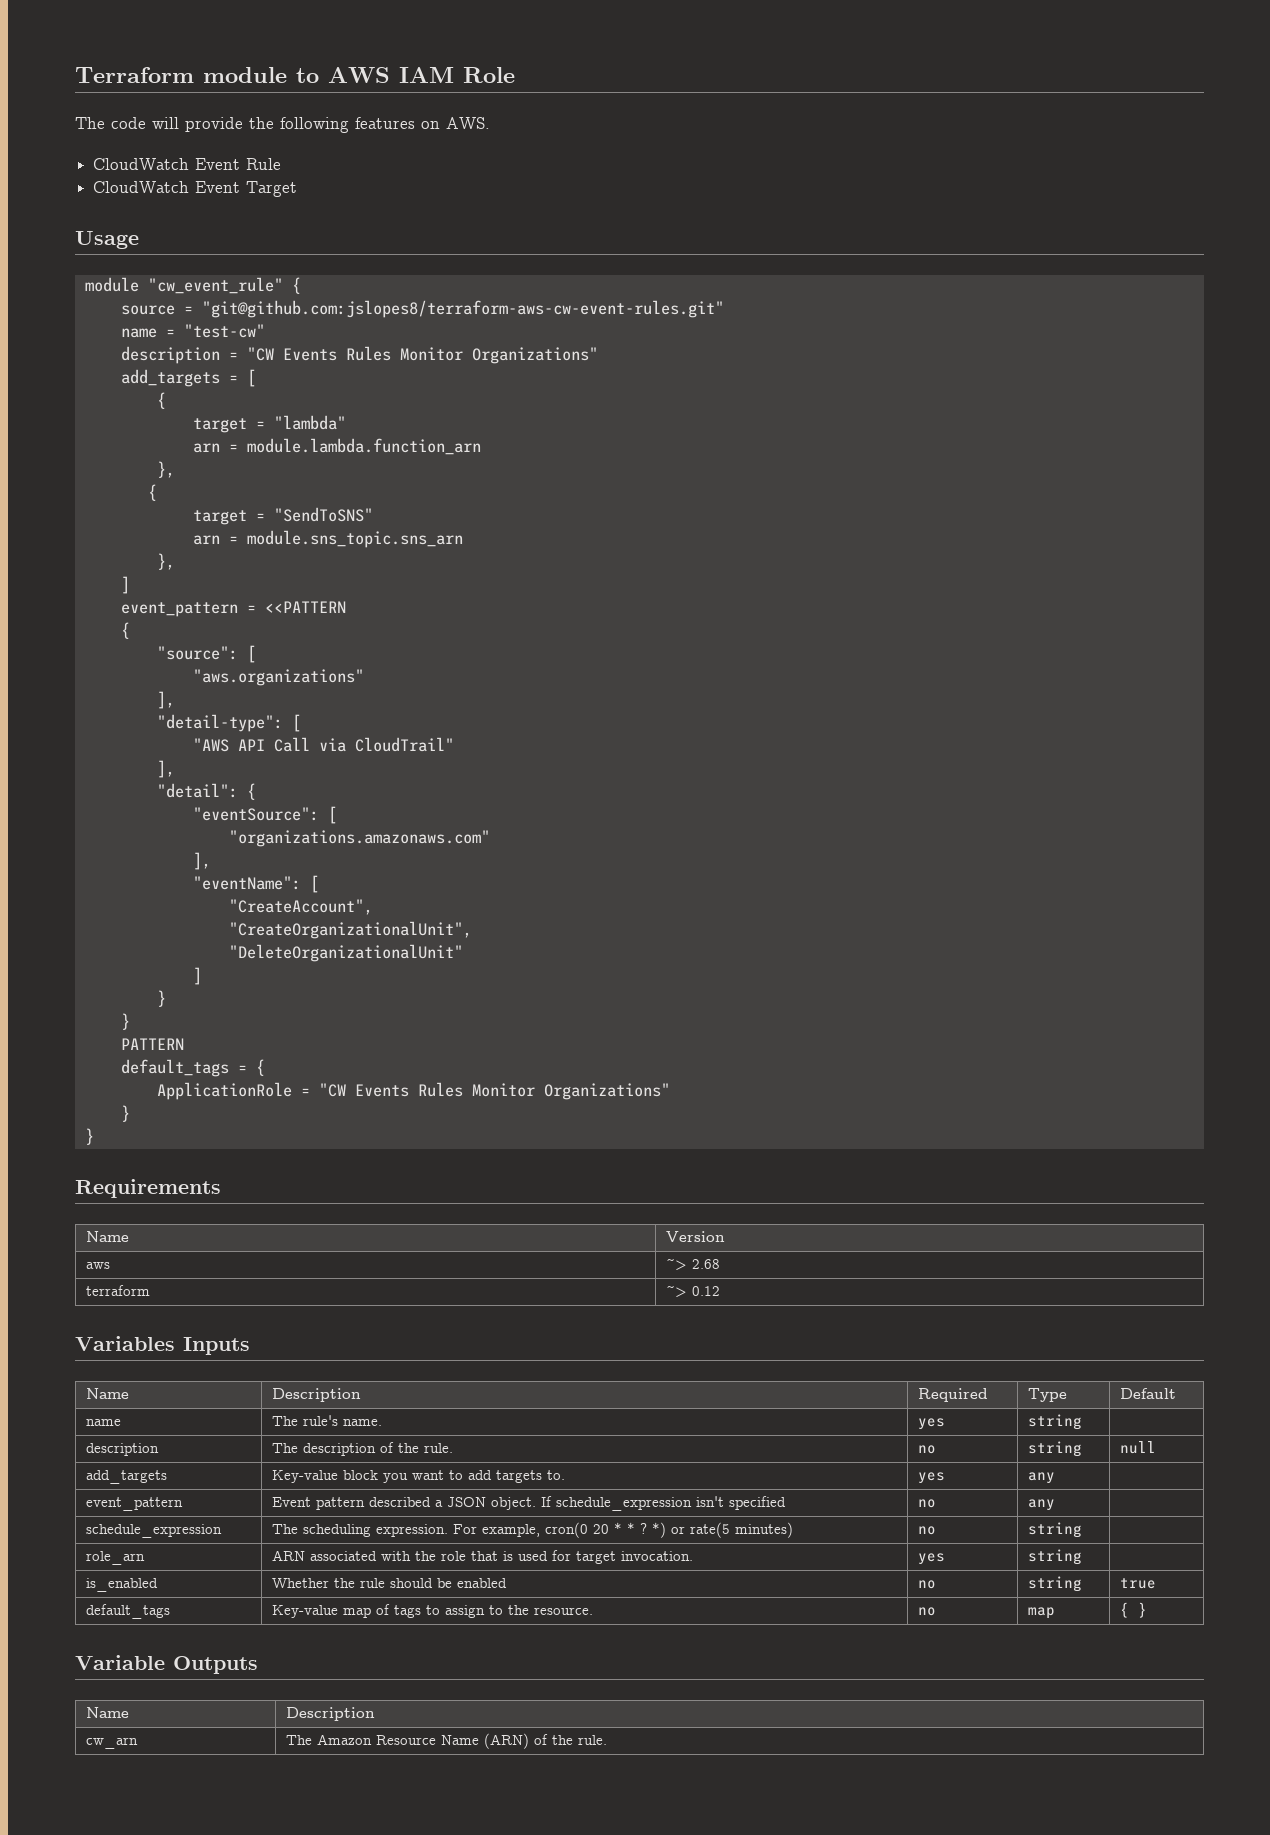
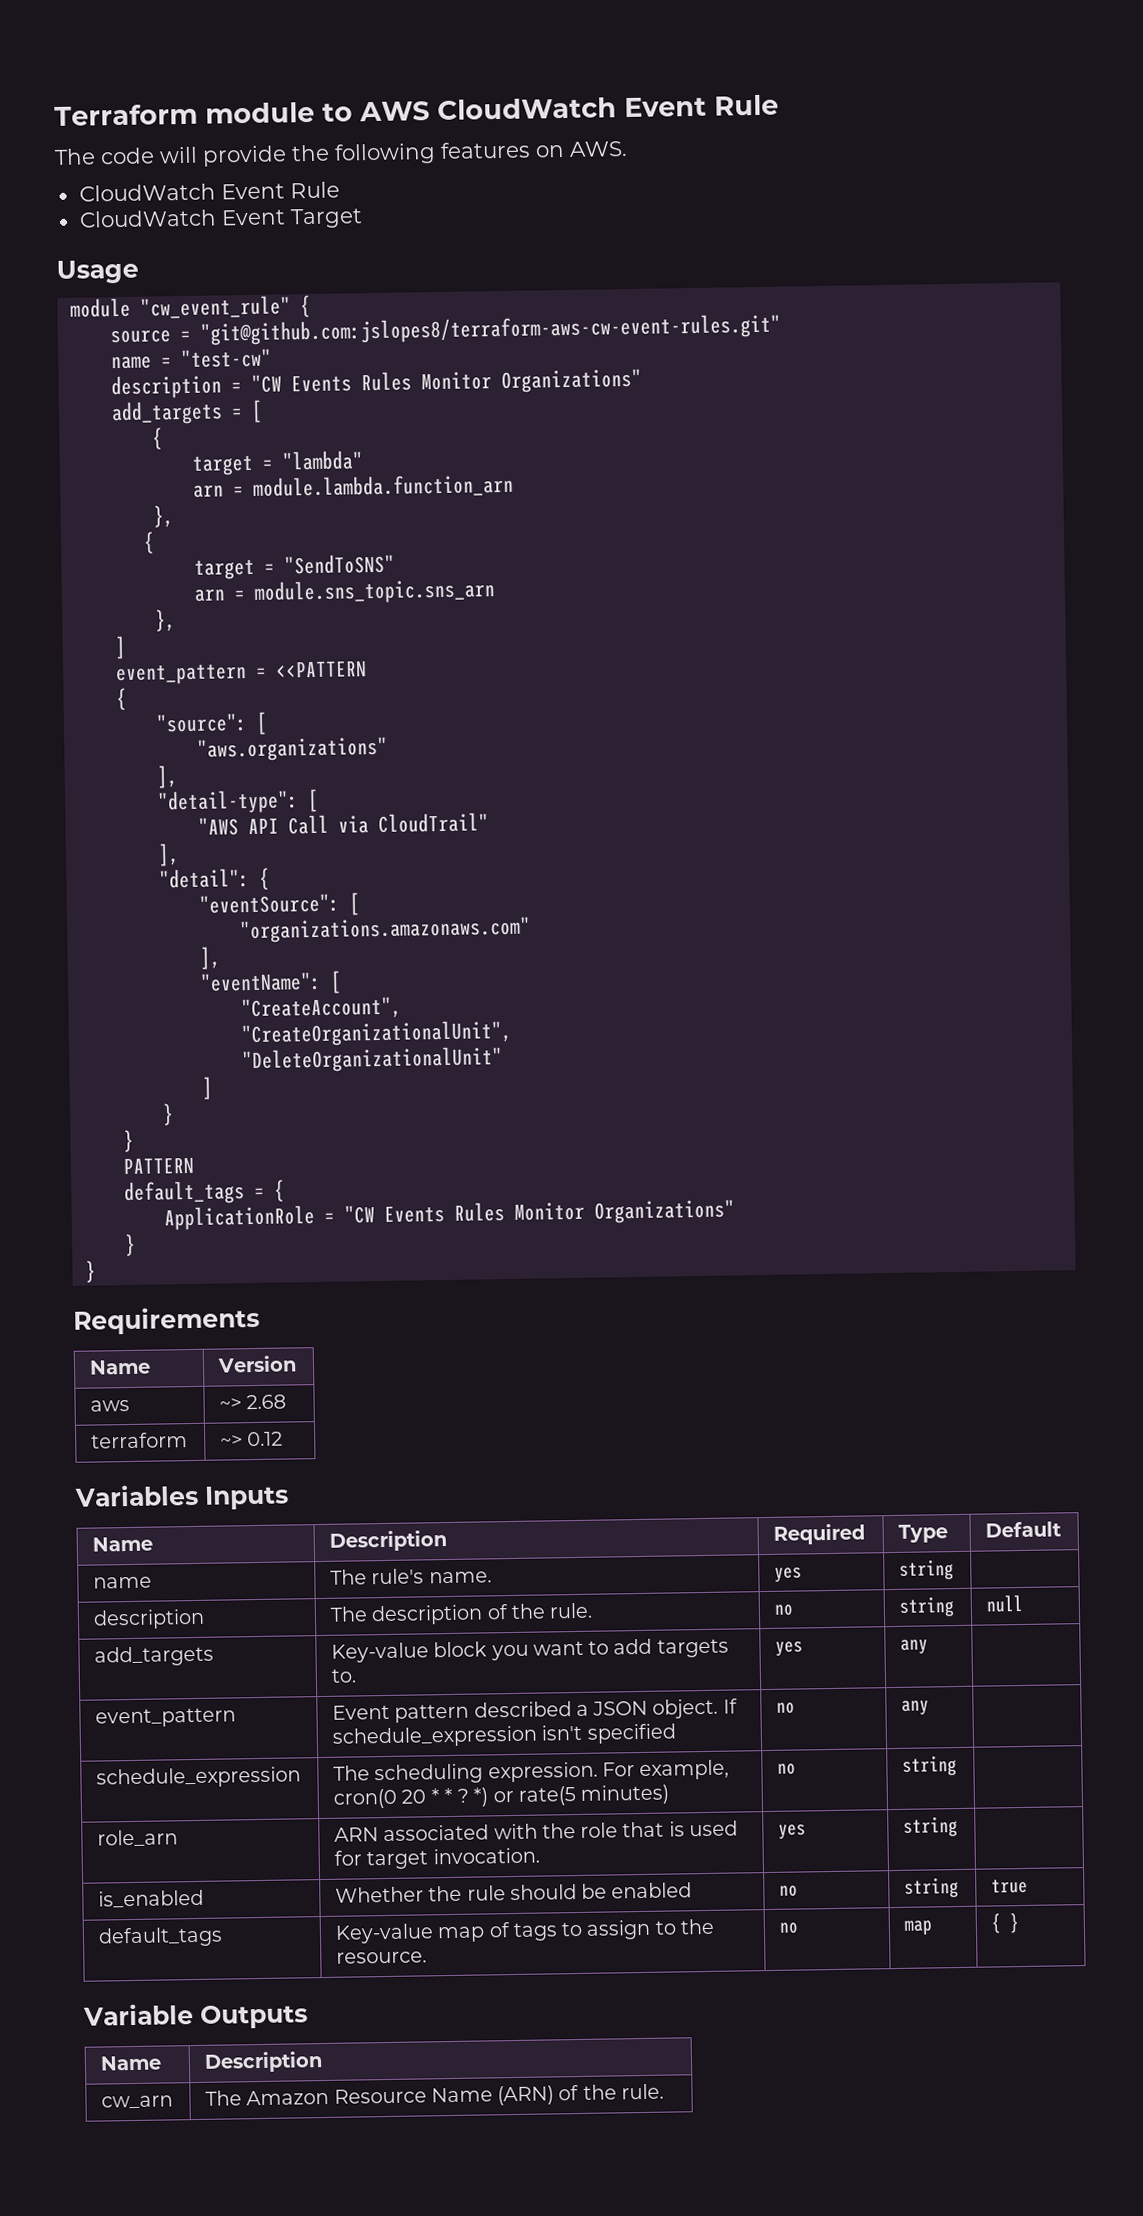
[399,67,515,83] IAM Role -> [437,94,779,120] CloudWatch Event Rule

